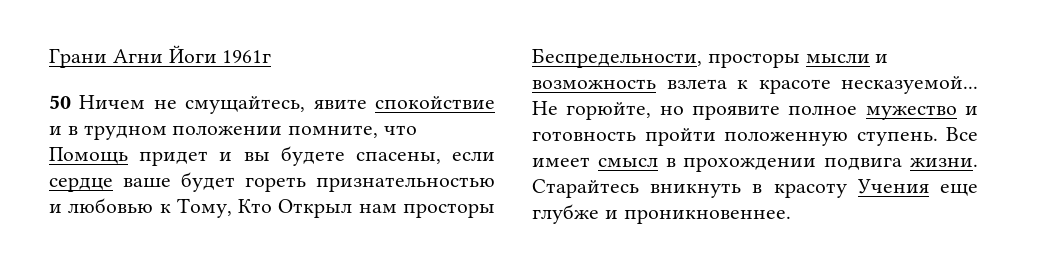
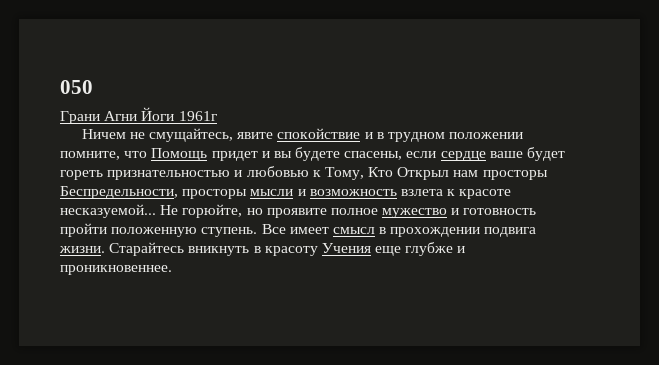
(49, 58) none -> [60,80,93,94] 050 //
[49,95,71,109] 50 -> (217, 116) none

